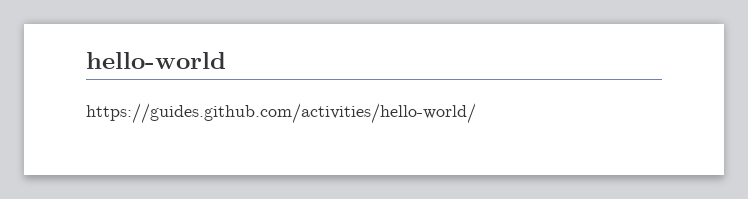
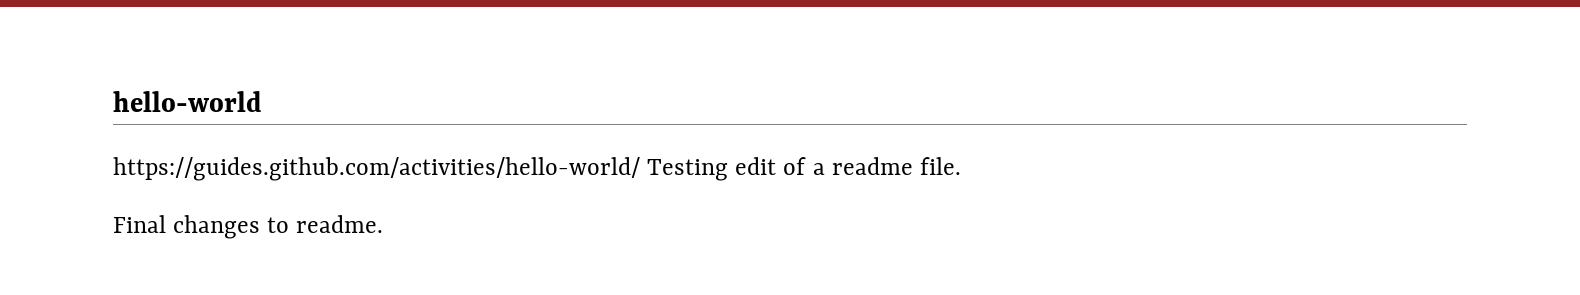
(476, 113) none -> [647,157,961,181] [113,215,384,239] Testing edit of a readme file. // Final changes to readme.

